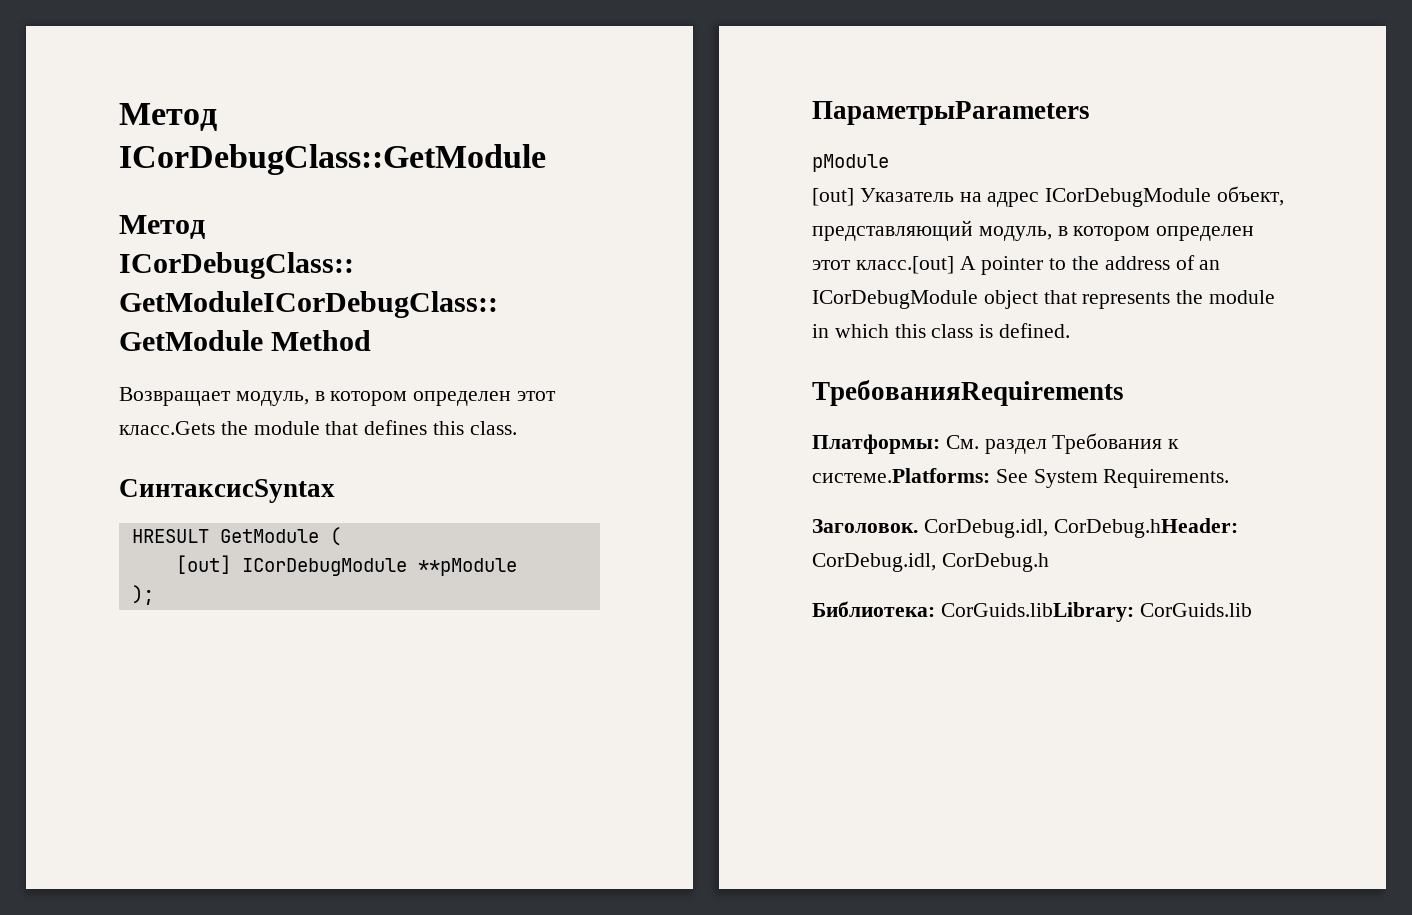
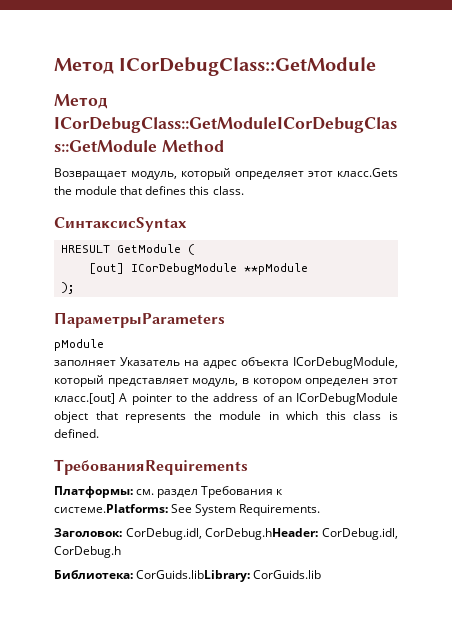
[314,391,512,406] в котором определен -> [181,168,304,180] который определяет
[812,188,854,206] [out] -> [54,360,116,366] заполняет
[1045,186,1285,207] [812,220,973,241] ICorDebugModule объект, представляющий -> [241,357,398,369] [54,375,189,387] объекта ICorDebugModule, который представляет
[945,435,979,449] См. -> [136,489,155,495] см.
[812,519,918,533] Заголовок. -> [54,528,122,537] Заголовок:

